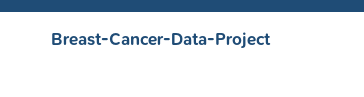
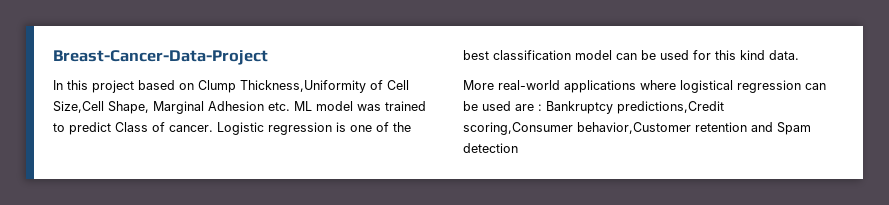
(271, 40) none -> [53,80,409,93] [53,101,426,114] [53,122,411,135] [463,50,799,60] [463,80,826,93] [463,101,724,114] [463,122,811,135] [463,143,518,153] // In this project based on Clump Thickness,Uniformity of Cell Size,Cell Shape, Marginal Adhesion etc. ML model was trained to predict Class of cancer. Logistic regression is one of the best classification model can be used for this kind data. // More real-world applications where logistical regression can be used are : Bankruptcy predictions,Credit scoring,Consumer behavior,Customer retention and Spam detection

